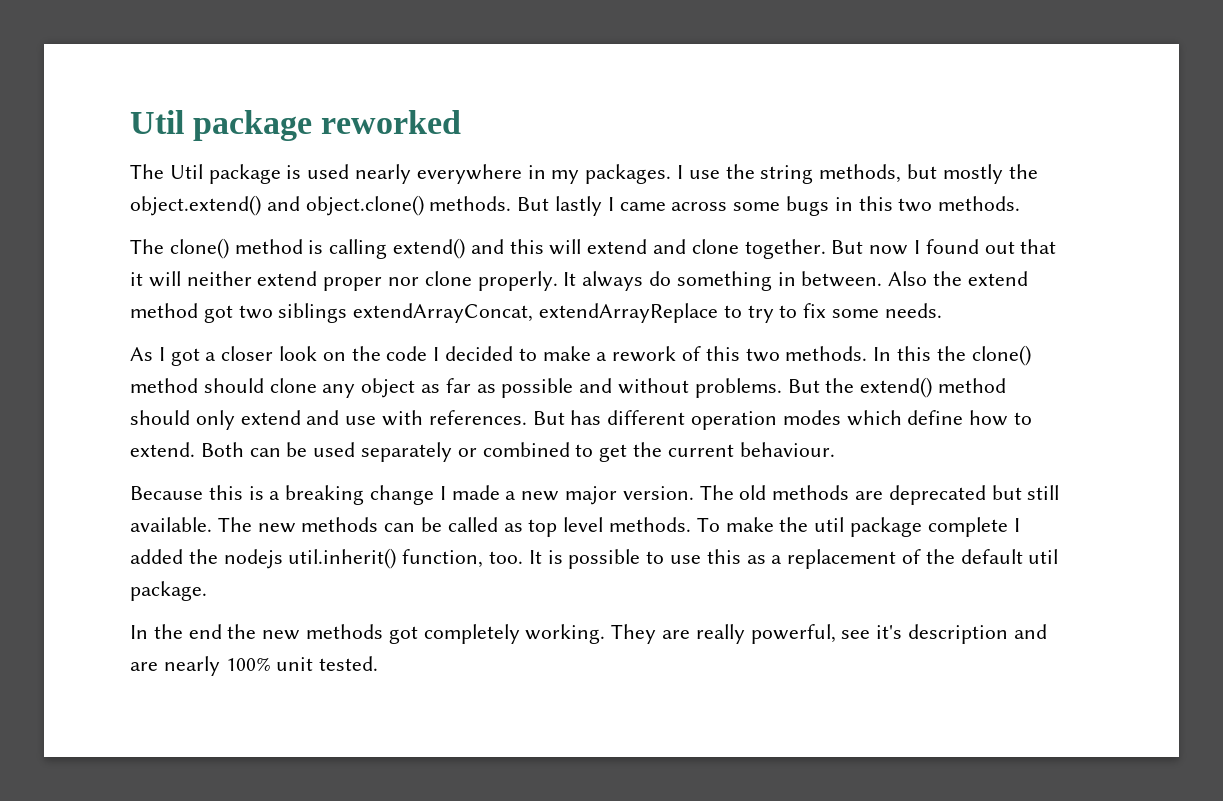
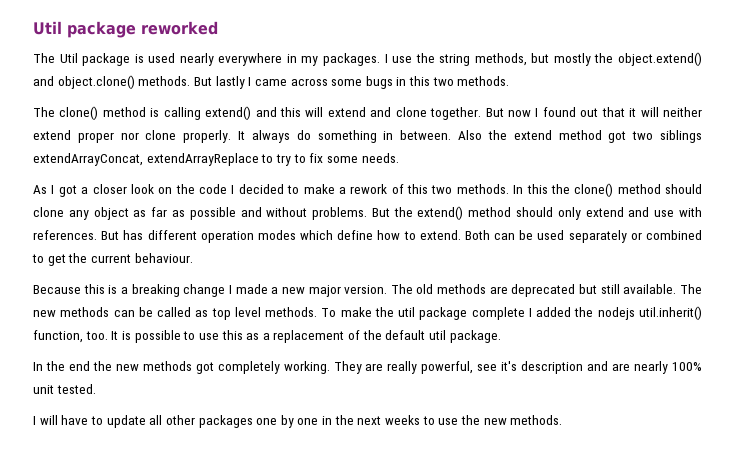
(379, 663) none -> [33,415,563,428] // I will have to update all other packages one by one in the next weeks to use the new methods.

